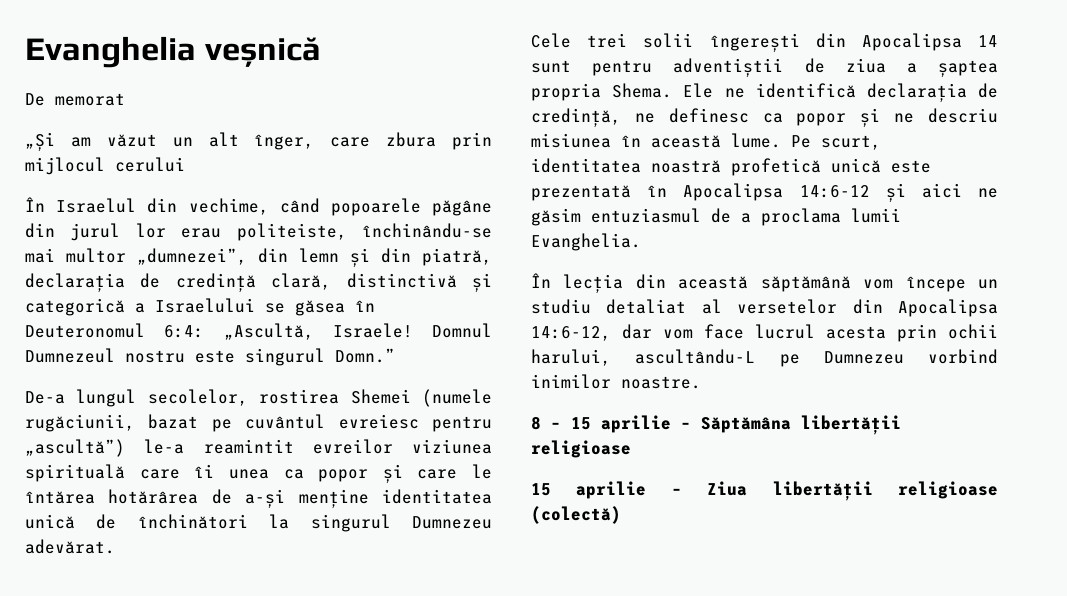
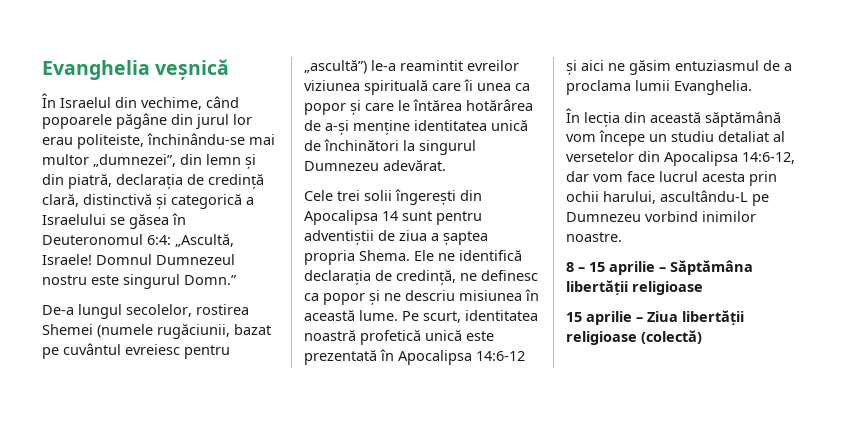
[25,93,125,106] [25,132,492,152] [25,157,185,175] // De memorat // „Și am văzut un alt înger, care zbura prin mijlocul cerului -> (230, 69) none

